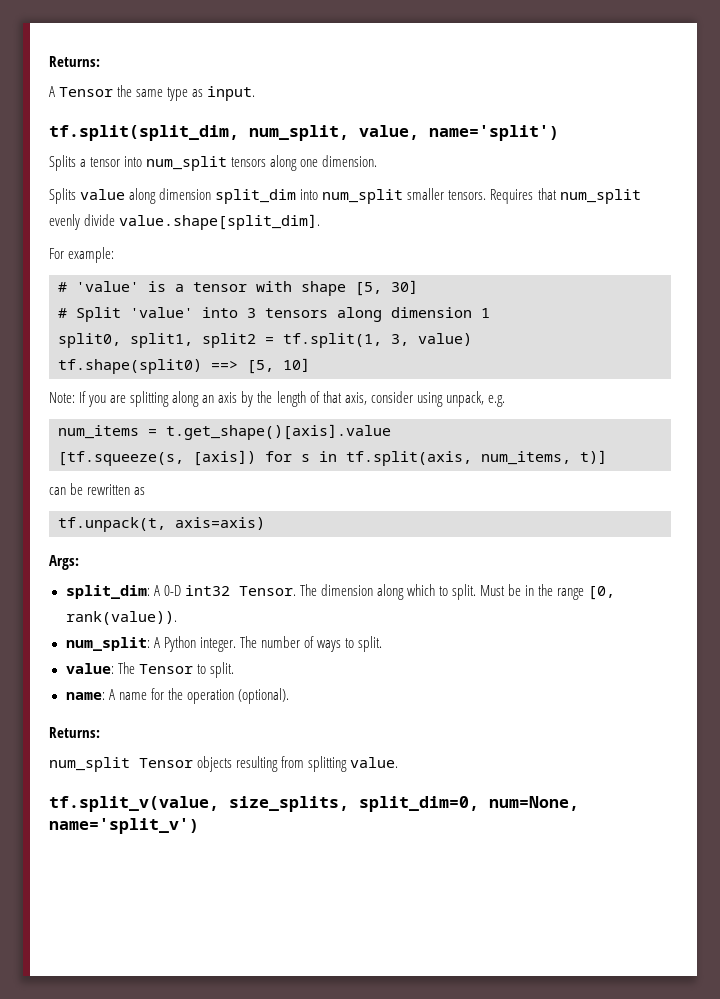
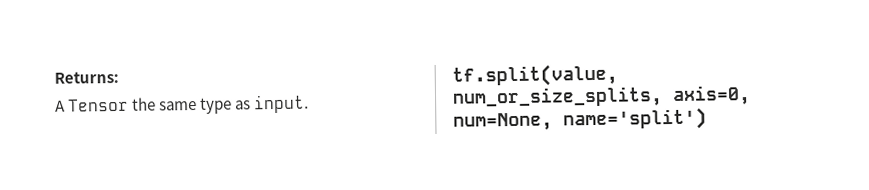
[49,125,559,141] [49,155,378,171] [49,188,641,204] [49,214,321,230] [49,247,115,263] [58,280,418,296] [58,307,490,322] [58,333,472,348] [58,358,310,374] [49,391,505,407] [58,424,391,440] [58,450,607,466] [49,483,146,495] [58,517,265,532] [49,555,79,570] [65,584,616,600] [65,611,177,625] [65,636,382,652] [65,662,234,678] [65,688,289,704] [49,727,100,738] [49,756,399,772] [49,796,579,812] [49,818,199,834] tf.split(split_dim, num_split, value, name='split') // Splits a tensor into num_split tensors along one dimension. // Splits value along dimension split_dim into num_split smaller tensors. Requires that num_split evenly divide value.shape[split_dim]. // For example: // # 'value' is a tensor with shape [5, 30] // # Split 'value' into 3 tensors along dimension 1 // split0, split1, split2 = tf.split(1, 3, value) // tf.shape(split0) ==> [5, 10] // Note: If you are splitting along an axis by the length of that axis, consider using unpack, e.g. // num_items = t.get_shape()[axis].value // [tf.squeeze(s, [axis]) for s in tf.split(axis, num_items, t)] // can be rewritten as // tf.unpack(t, axis=axis) // Args: // split_dim: A 0-D int32 Tensor. The dimension along which to split. Must be in the range [0, rank(value)). // num_split: A Python integer. The number of ways to split. // value: The Tensor to split. // name: A name for the operation (optional). // Returns: // num_split Tensor objects resulting from splitting value. // tf.split_v(value, size_splits, split_dim=0, num=None, name='split_v') -> [452,63,618,87] [452,85,751,109] [453,107,707,132] tf.split(value, num_or_size_splits, axis=0, num=None, name='split')

